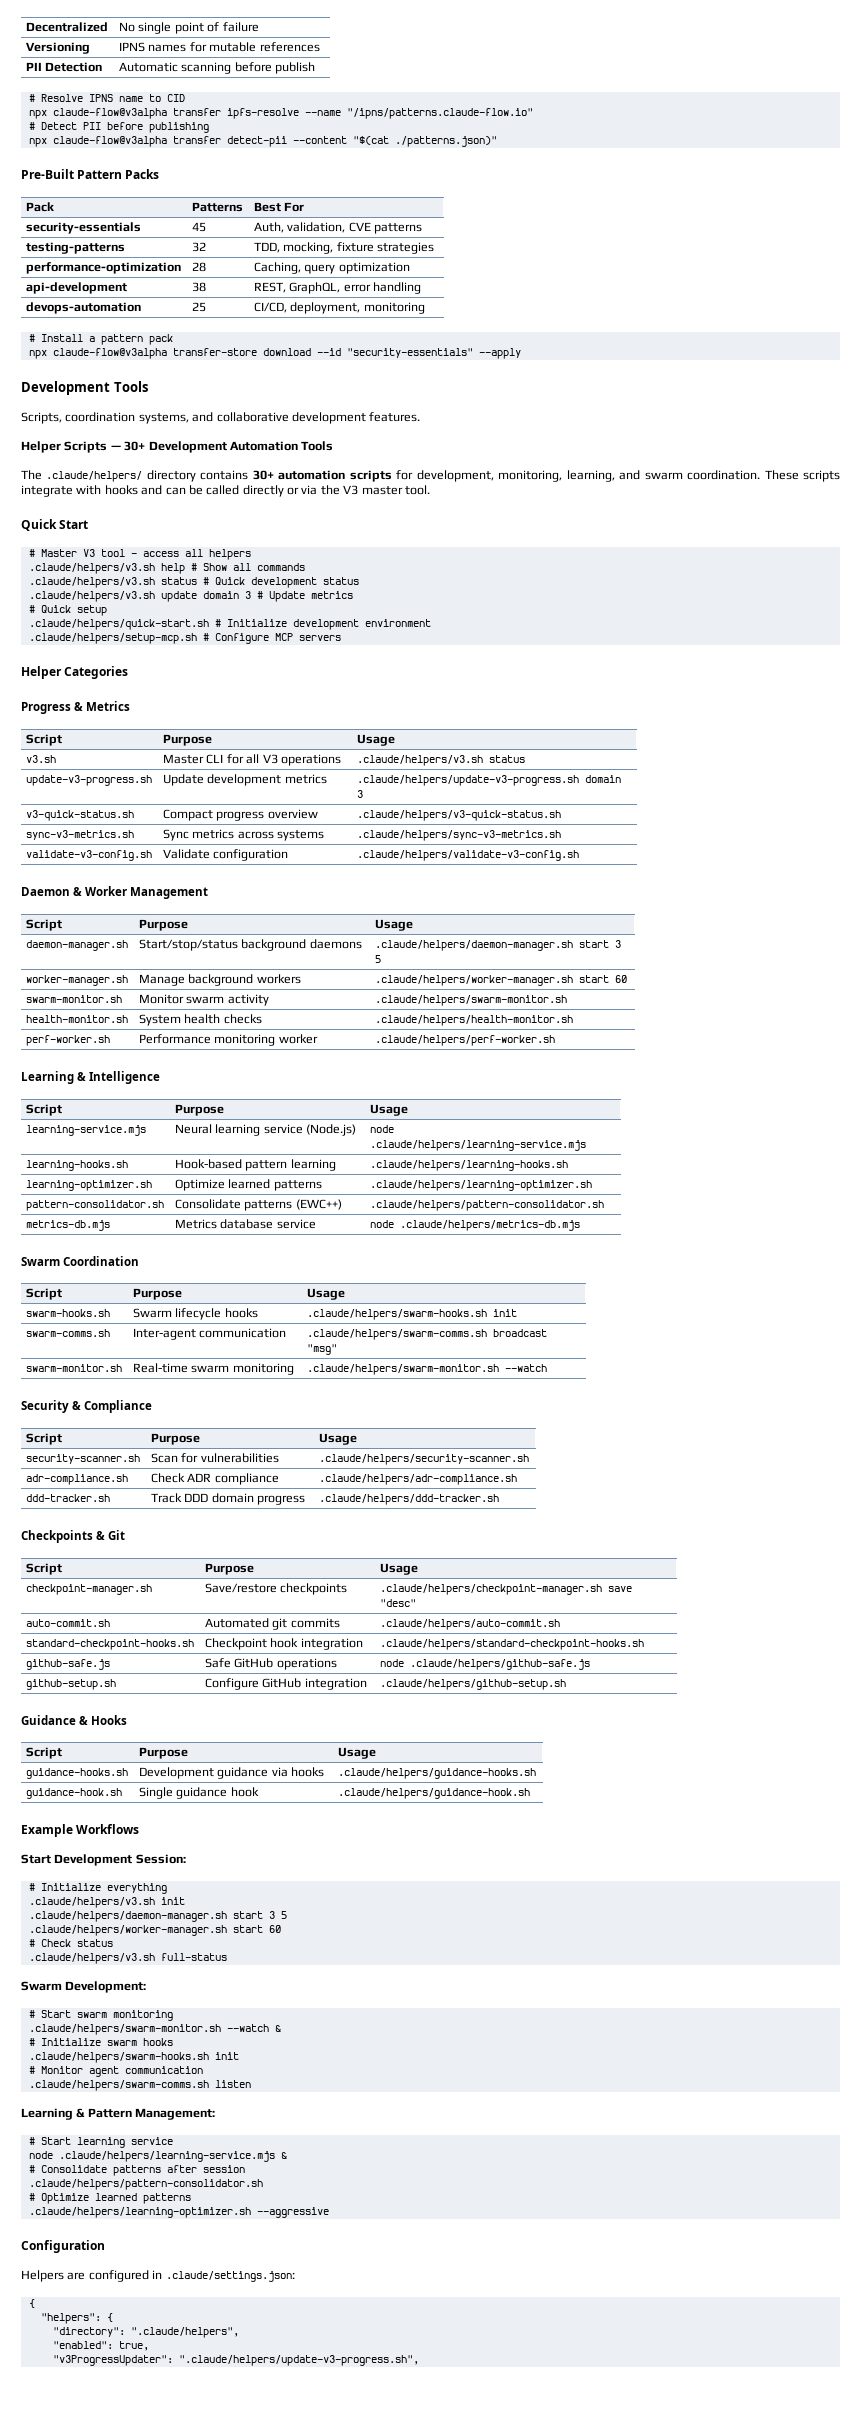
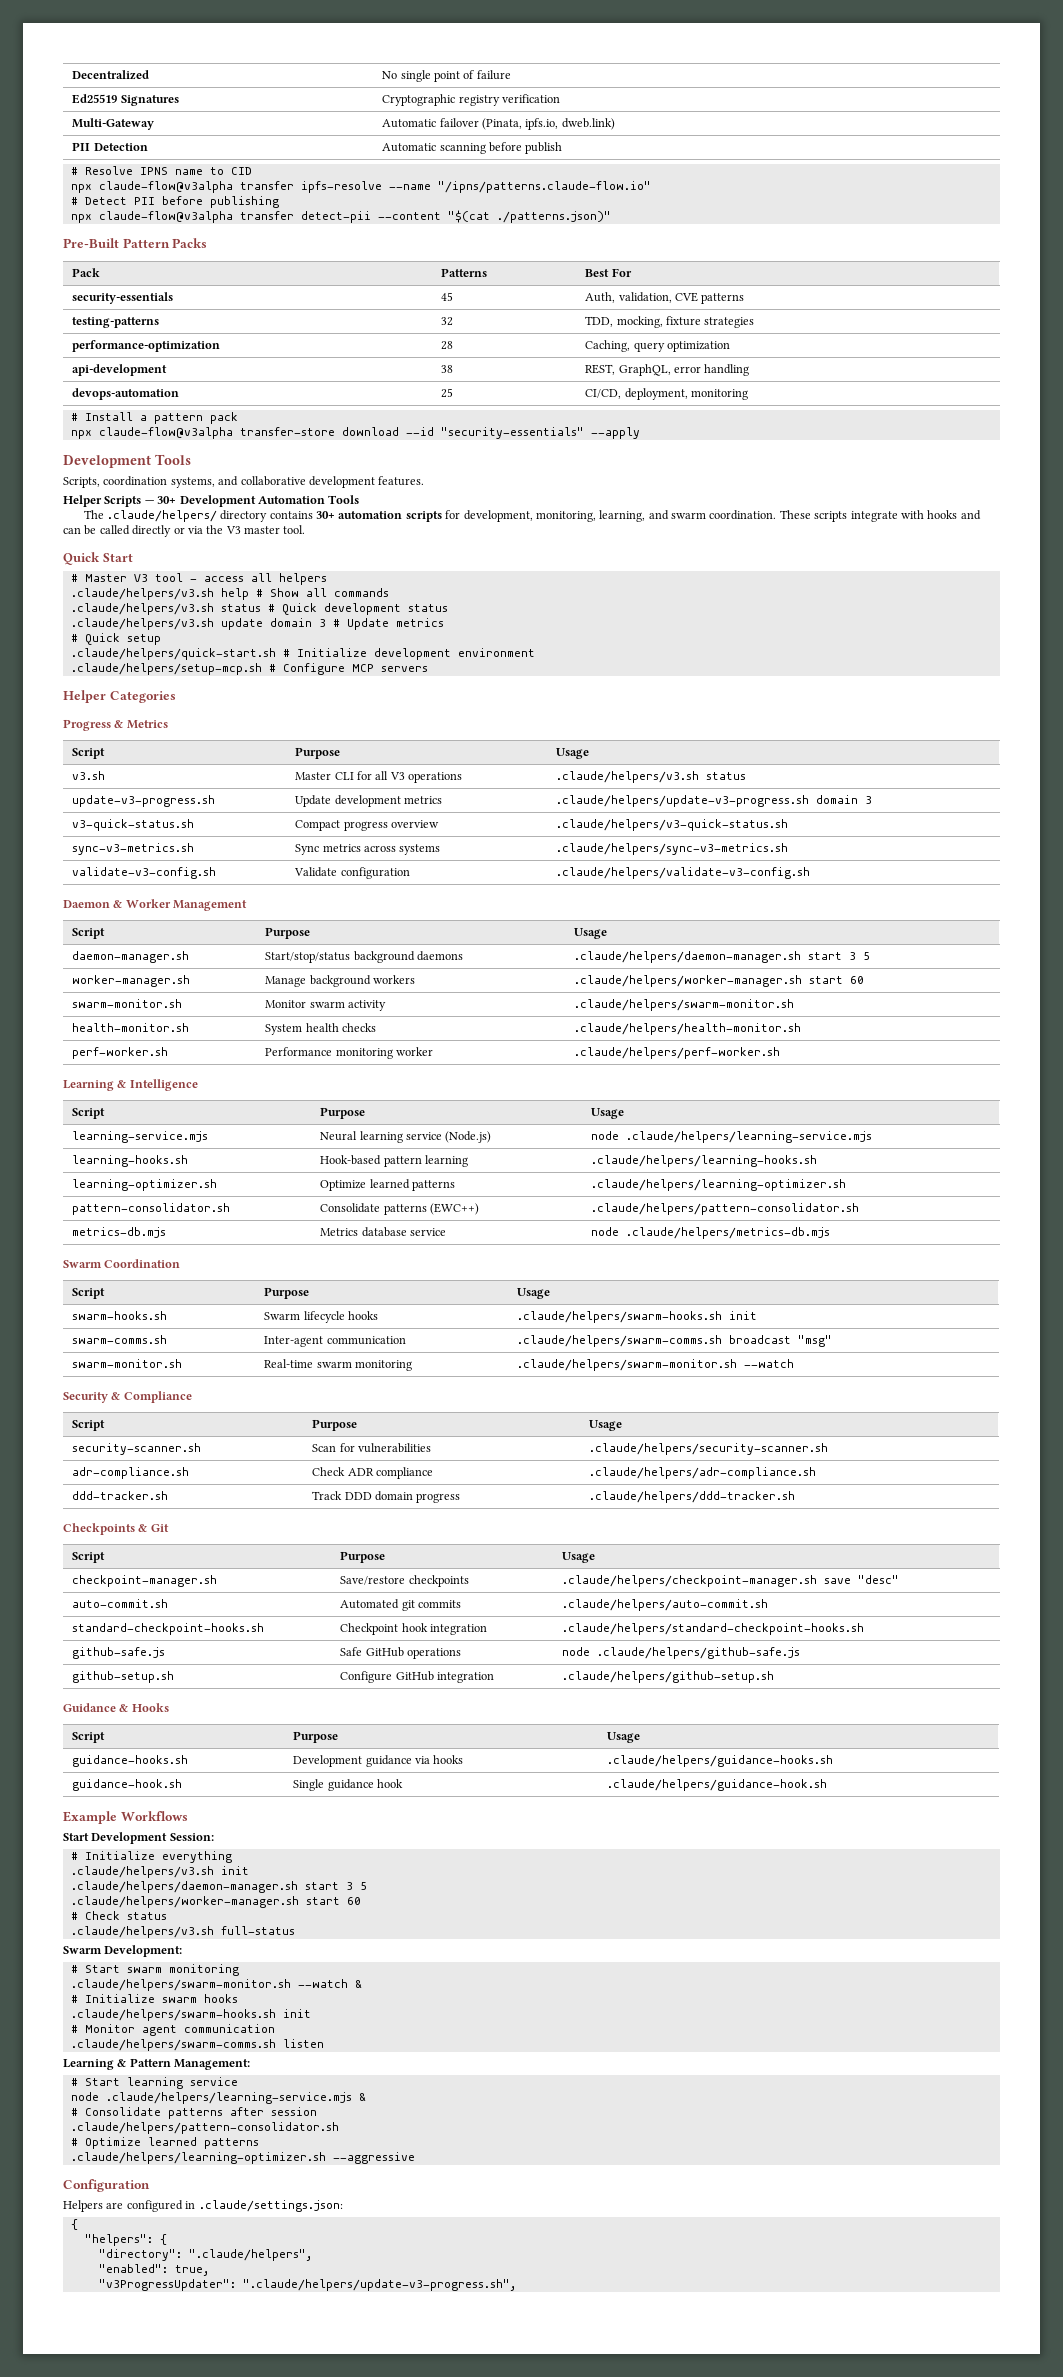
[26,42,91,54] [119,42,320,52] Versioning | IPNS names for mutable references -> [72,94,179,106] [382,94,560,106] [72,118,155,130] [382,118,615,130] Ed25519 Signatures | Cryptographic registry verification // Multi-Gateway | Automatic failover (Pinata, ipfs.io, dweb.link)

